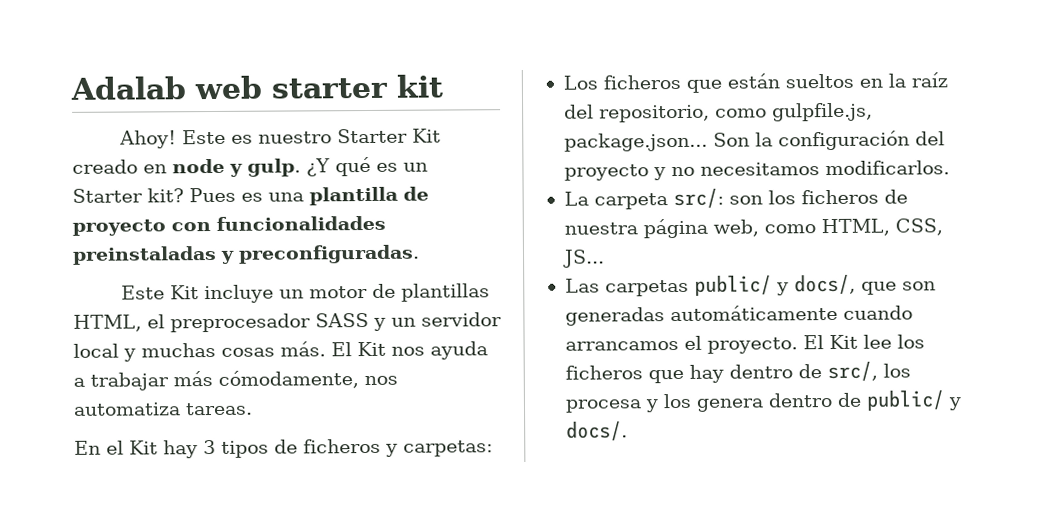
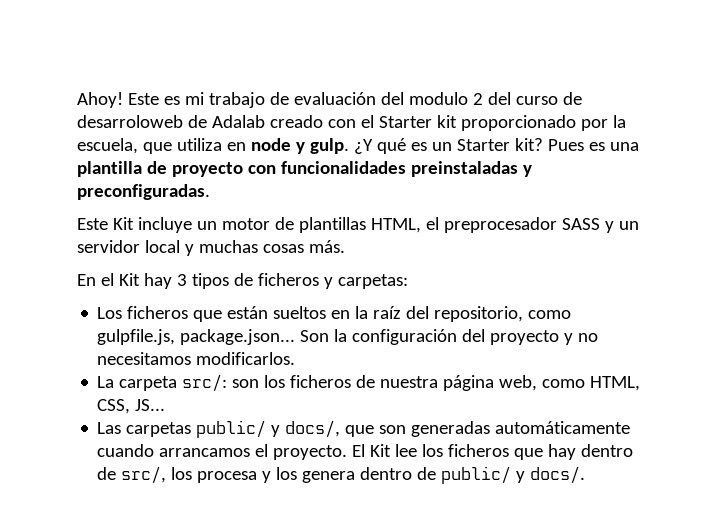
[70,74,443,100] [119,128,442,149] [72,159,138,174] Adalab web starter kit // Ahoy! Este es nuestro Starter Kit creado -> [77,92,582,108] [77,115,626,131] [77,138,222,154] Ahoy! Este es mi trabajo de evaluación del modulo 2 del curso de desarroloweb de Adalab creado con el Starter kit proporcionado por la escuela, que utiliza
[331,341,488,360] [73,370,398,391] [73,402,253,416] El Kit nos ayuda a trabajar más cómodamente, nos automatiza tareas. -> (345, 246) none

